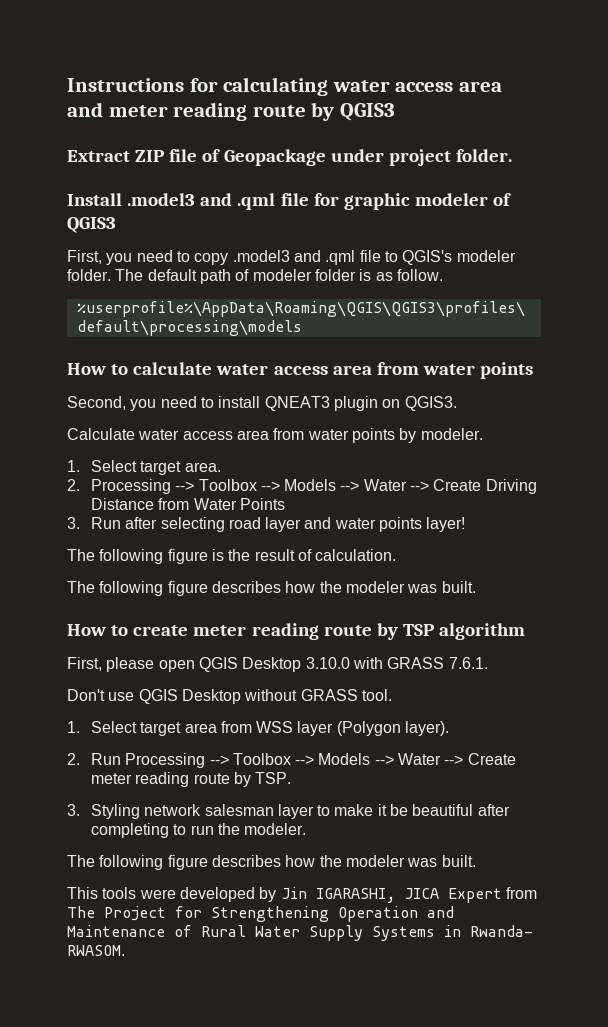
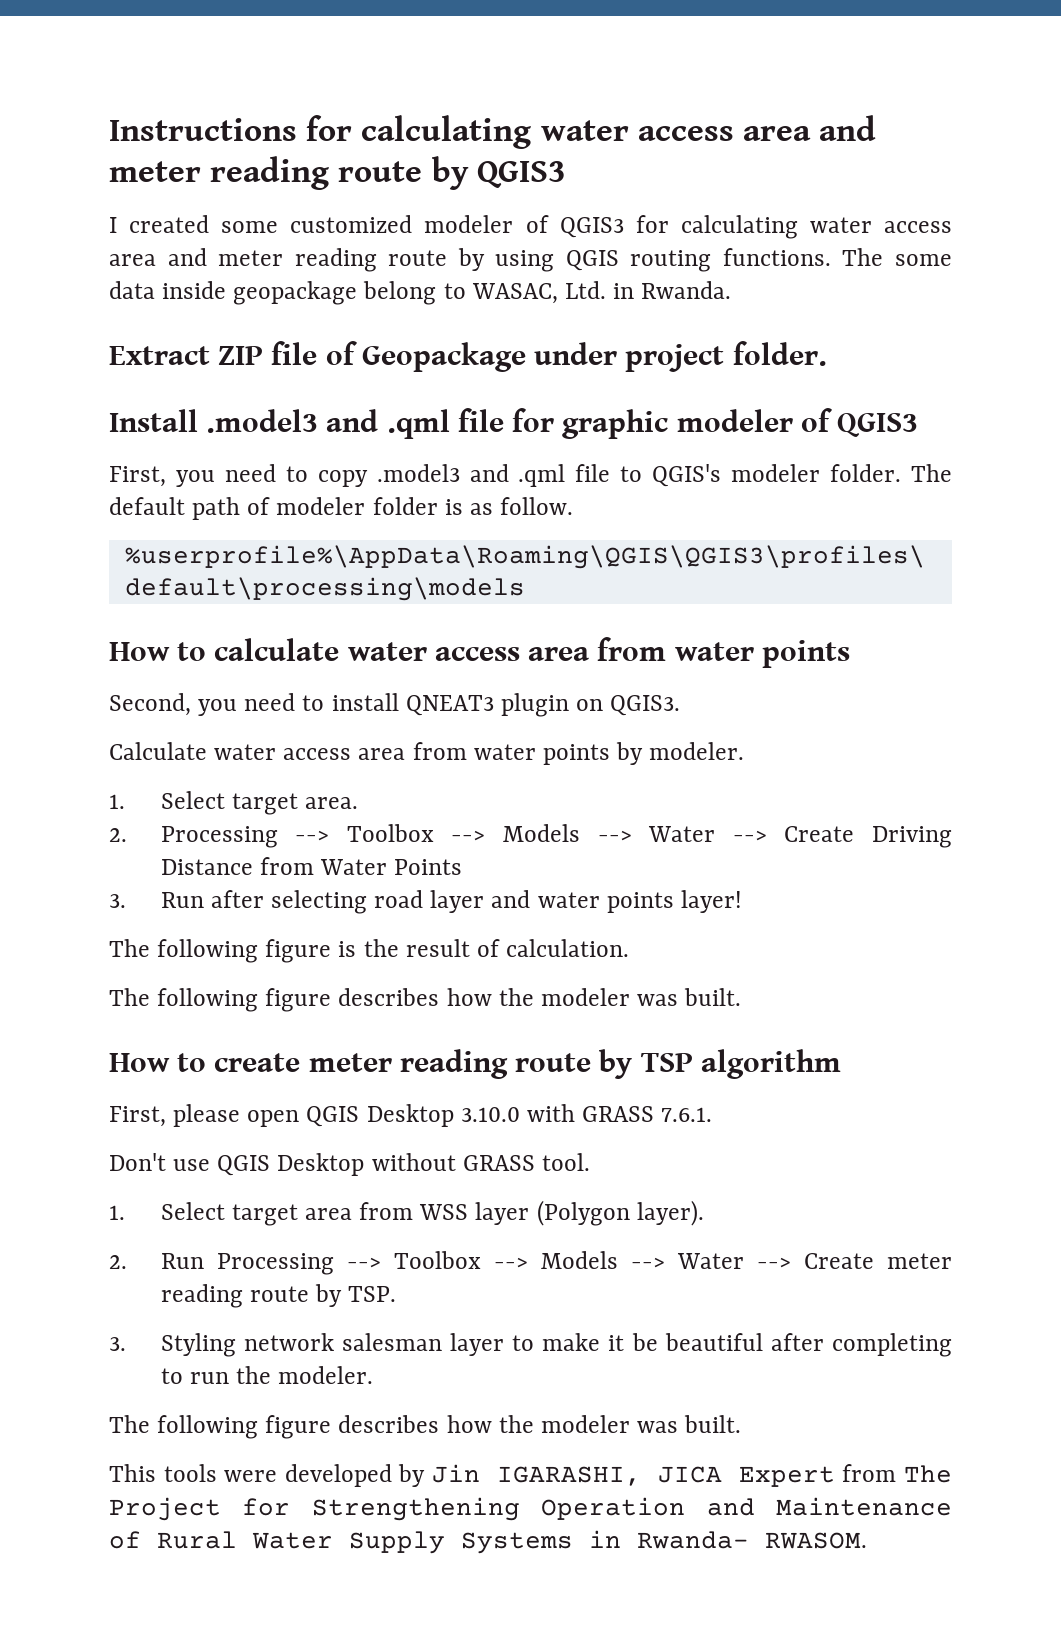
(395, 112) none -> [109,215,953,239] [109,248,952,272] [109,281,732,305] // I created some customized modeler of QGIS3 for calculating water access area and meter reading route by using QGIS routing functions. The some data inside geopackage belong to WASAC, Ltd. in Rwanda.

